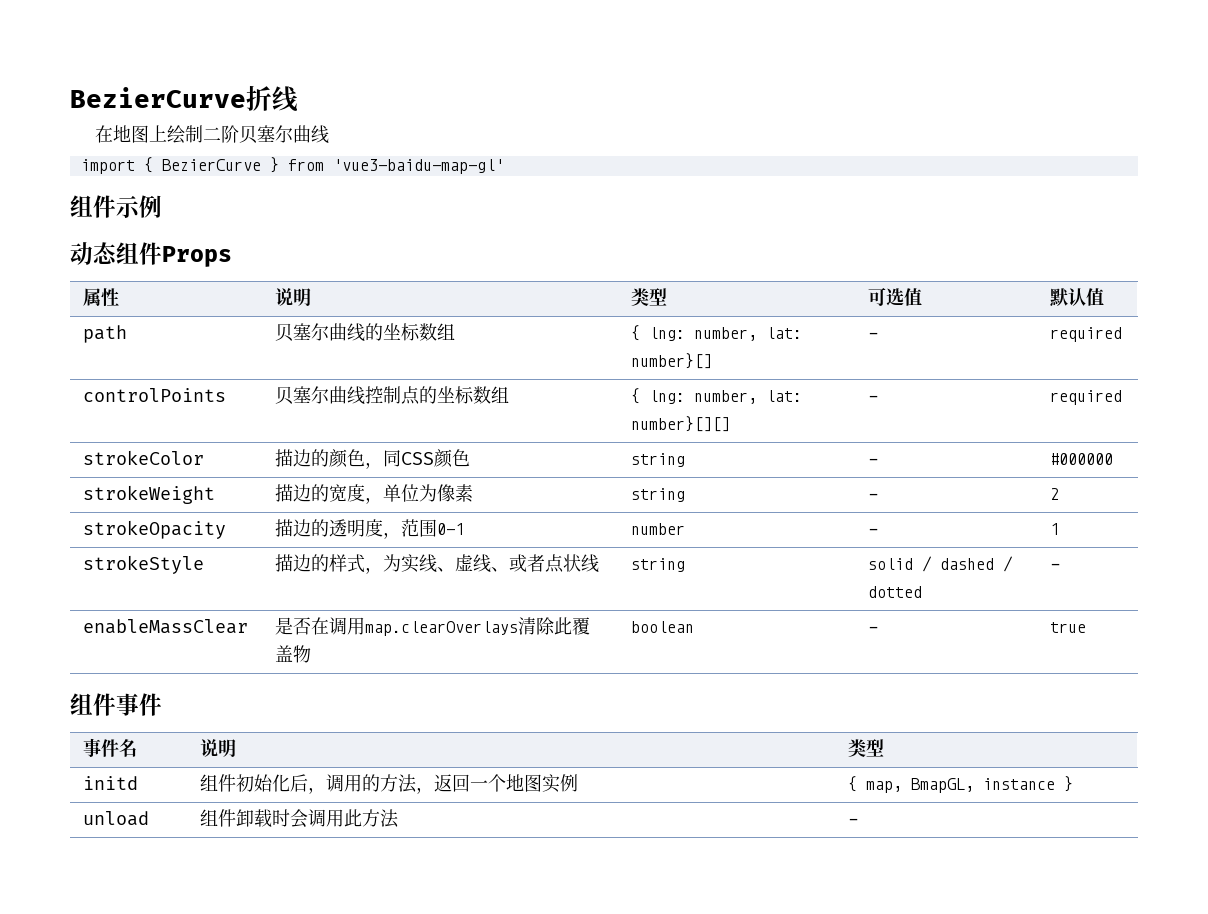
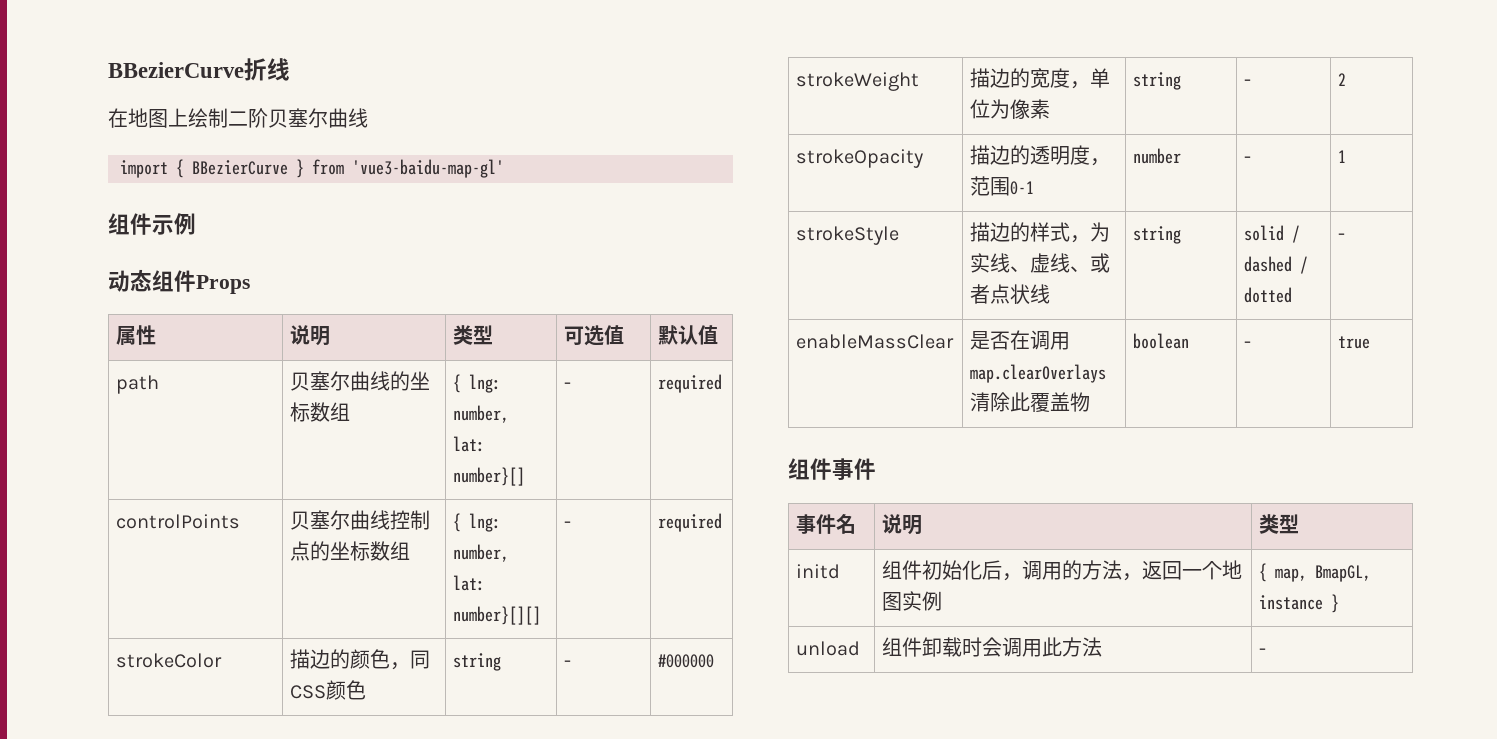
[70,87,246,108] BezierCurve -> [108,62,244,78] BBezierCurve
[161,159,261,171] BezierCurve -> [192,160,288,175] BBezierCurve

